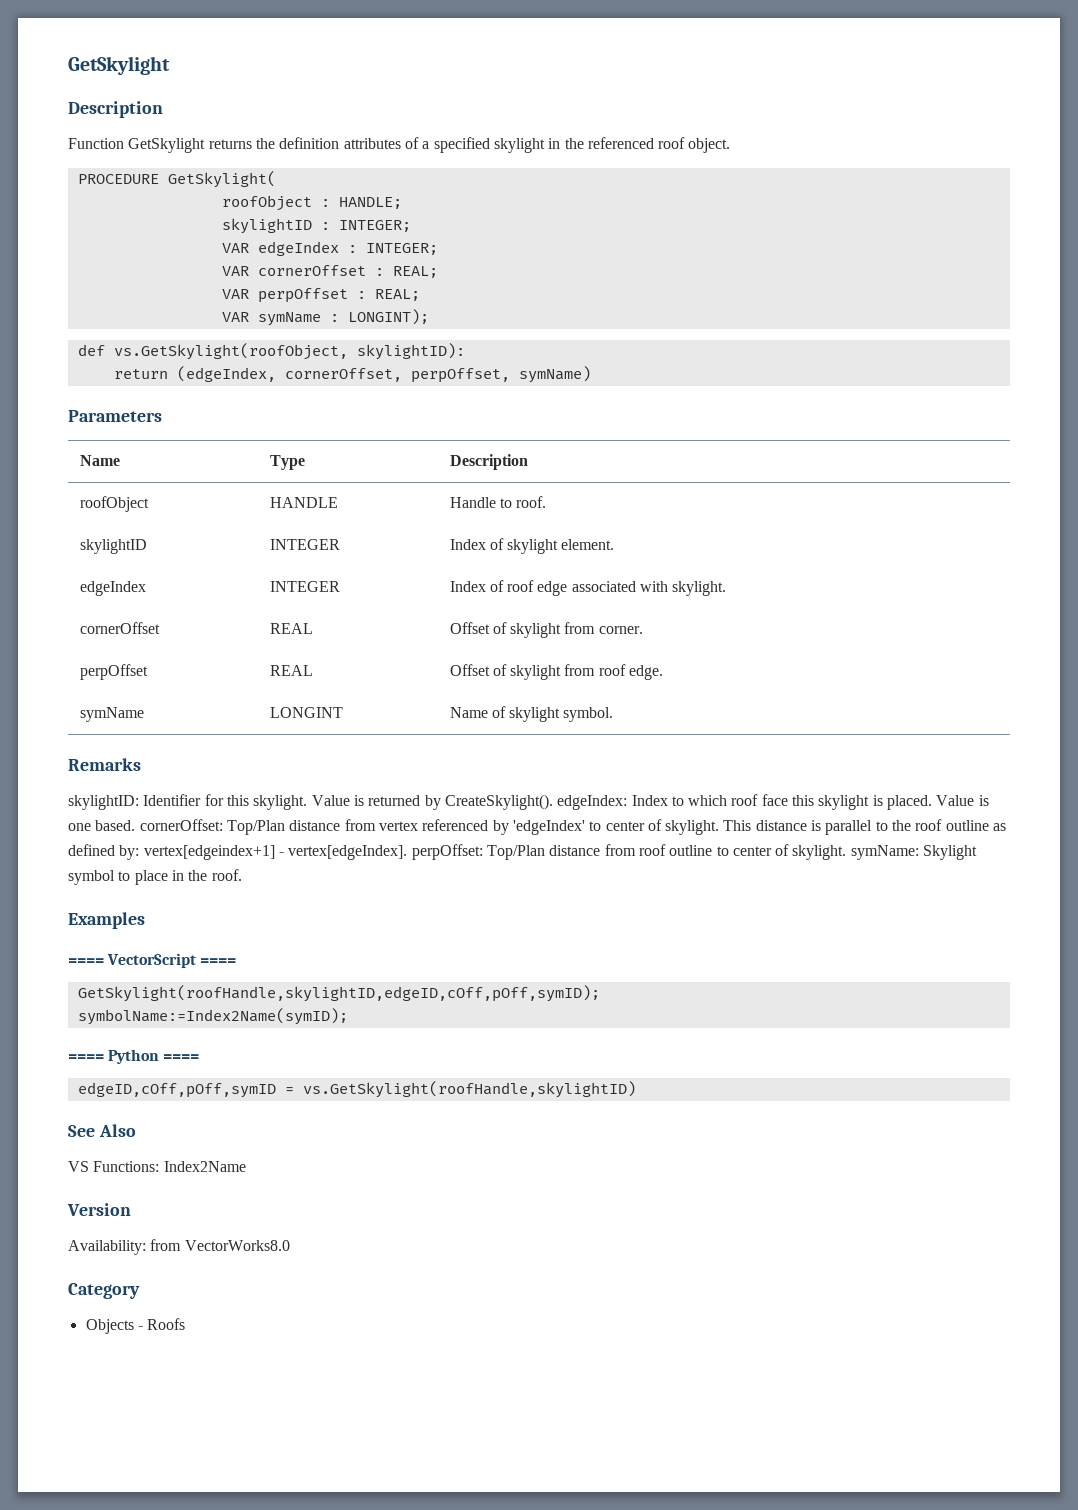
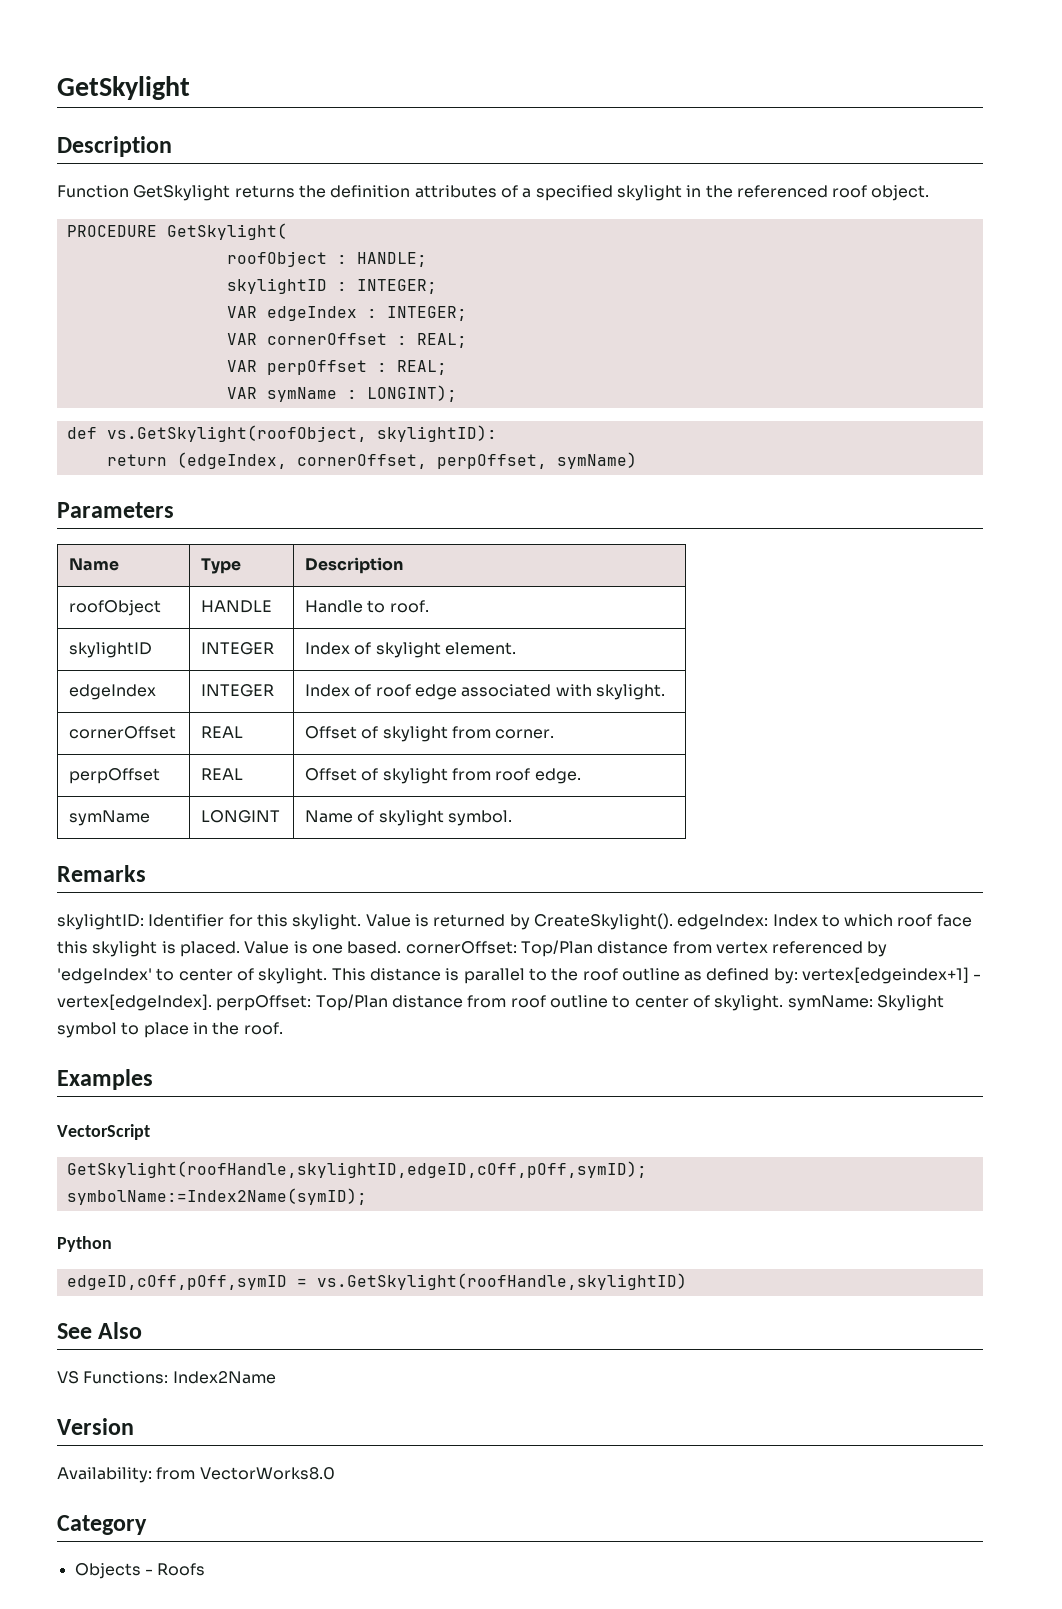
[68,958,104,965] ==== -> (153, 1079) none
[200,958,237,965] ==== -> (150, 1132) none
[68,1054,104,1061] ==== -> (367, 1196) none
[163,1054,200,1061] ==== -> (112, 1244) none

